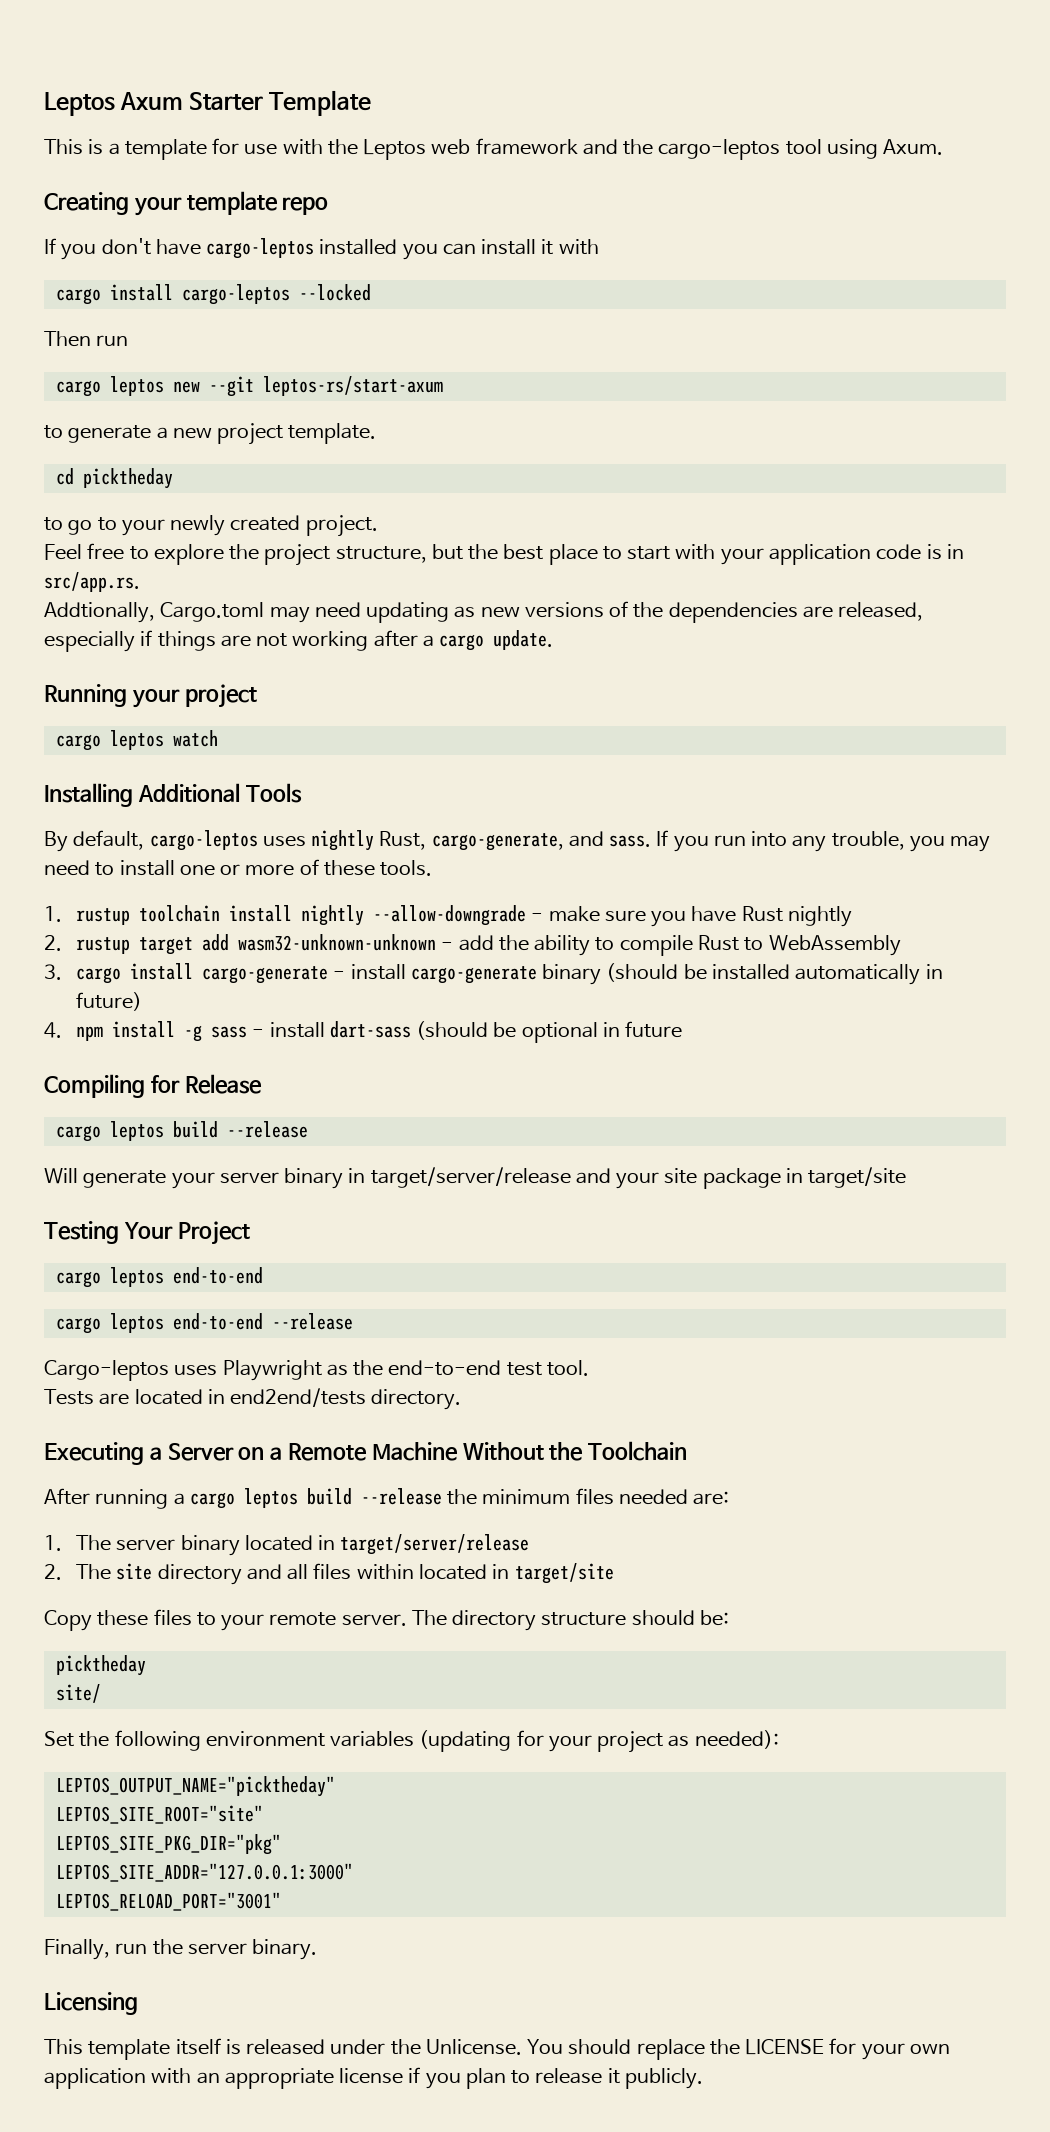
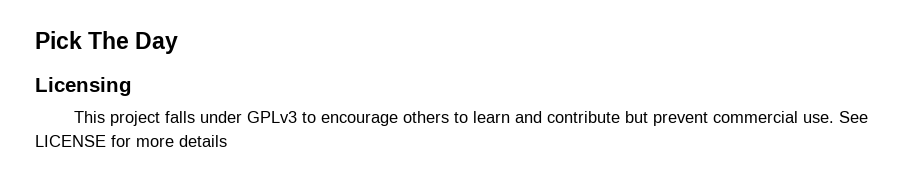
[44,90,372,116] [44,138,944,160] [44,191,329,216] [44,238,599,260] [55,284,371,305] [44,331,129,347] [55,376,443,397] [44,423,377,445] [55,468,173,489] [44,515,378,537] [44,543,964,566] [44,572,140,592] [44,601,924,623] [44,630,554,652] [44,684,257,708] [55,730,218,751] [44,783,302,807] [44,830,991,852] [44,859,433,876] [44,905,852,927] [44,934,901,956] [44,963,943,985] [76,992,143,1011] [44,1021,683,1043] [44,1074,262,1098] [55,1121,308,1142] [44,1167,907,1189] [44,1221,250,1245] [55,1267,263,1288] [55,1313,353,1334] [44,1360,589,1381] [44,1388,462,1410] [44,1441,688,1465] [44,1488,730,1509] [44,1534,530,1556] [44,1563,614,1585] [44,1609,729,1631] [55,1655,146,1676] [55,1684,101,1703] [44,1730,779,1753] [55,1776,335,1797] [55,1805,263,1824] [55,1834,281,1855] [55,1863,353,1882] [55,1892,281,1911] [44,1939,318,1960] [44,1992,138,2015] [44,2038,950,2060] [44,2067,703,2089] Leptos Axum Starter Template // This is a template for use with the Leptos web framework and the cargo-leptos tool using Axum. // Creating your template repo // If you don't have cargo-leptos installed you can install it with // cargo install cargo-leptos --locked // Then run // cargo leptos new --git leptos-rs/start-axum // to generate a new project template. // cd picktheday // to go to your newly created project. // Feel free to explore the project structure, but the best place to start with your application code is in src/app.rs. // Addtionally, Cargo.toml may need updating as new versions of the dependencies are released, especially if things are not working after a cargo update. // Running your project // cargo leptos watch // Installing Additional Tools // By default, cargo-leptos uses nightly Rust, cargo-generate, and sass. If you run into any trouble, you may need to install one or more of these tools. // 1. rustup toolchain install nightly --allow-downgrade - make sure you have Rust nightly // 2. rustup target add wasm32-unknown-unknown - add the ability to compile Rust to WebAssembly // 3. cargo install cargo-generate - install cargo-generate binary (should be installed automatically in future) // 4. npm install -g sass - install dart-sass (should be optional in future // Compiling for Release // cargo leptos build --release // Will generate your server binary in target/server/release and your site package in target/site // Testing Your Project // cargo leptos end-to-end // cargo leptos end-to-end --release // Cargo-leptos uses Playwright as the end-to-end test tool. // Tests are located in end2end/tests directory. // Executing a Server on a Remote Machine Without the Toolchain // After running a cargo leptos build --release the minimum files needed are: // 1. The server binary located in target/server/release // 2. The site directory and all files within located in target/site // Copy these files to your remote server. The directory structure should be: // picktheday // site/ // Set the following environment variables (updating for your project as needed): // LEPTOS_OUTPUT_NAME="picktheday" // LEPTOS_SITE_ROOT="site" // LEPTOS_SITE_PKG_DIR="pkg" // LEPTOS_SITE_ADDR="127.0.0.1:3000" // LEPTOS_RELOAD_PORT="3001" // Finally, run the server binary. // Licensing // This template itself is released under the Unlicense. You should replace the LICENSE for your own application with an appropriate license if you plan to release it publicly. -> [35,31,179,54] [35,77,132,96] [74,111,869,126] [35,135,227,147] Pick The Day // Licensing // This project falls under GPLv3 to encourage others to learn and contribute but prevent commercial use. See LICENSE for more details

